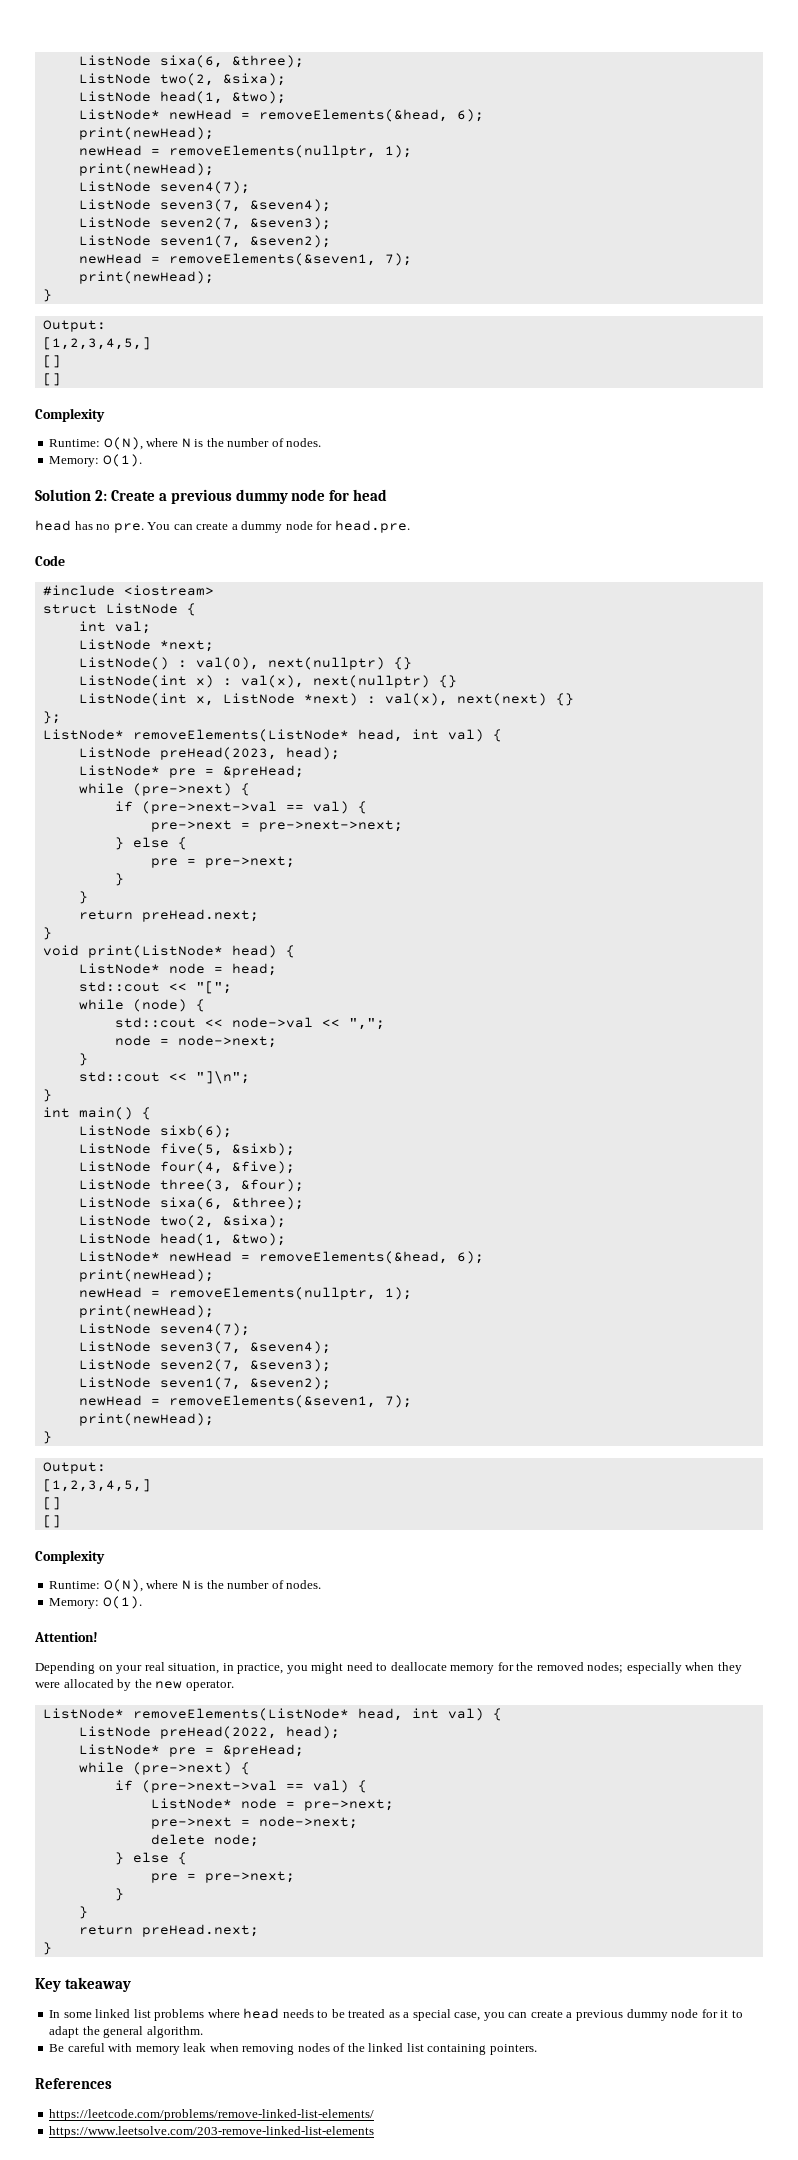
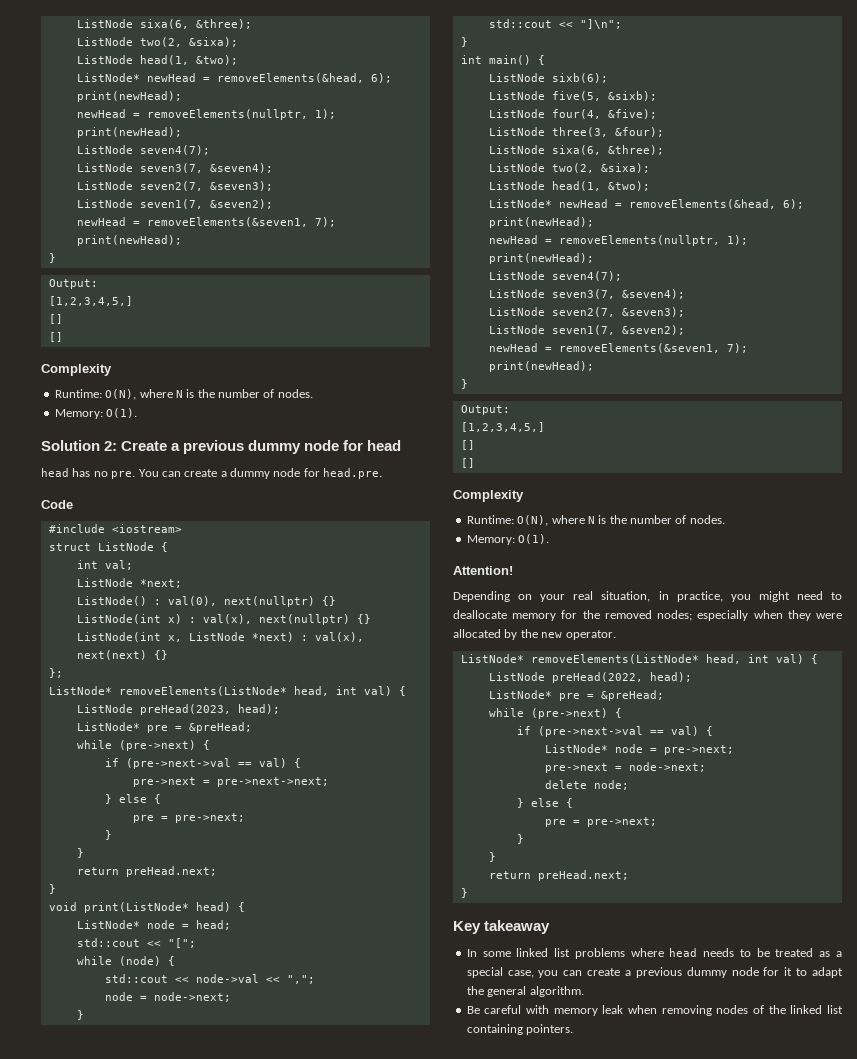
[35,2078,112,2089] [49,2109,375,2121] [49,2126,375,2138] // References // https://leetcode.com/problems/remove-linked-list-elements/ // https://www.leetsolve.com/203-remove-linked-list-elements -> (574, 1029) none

